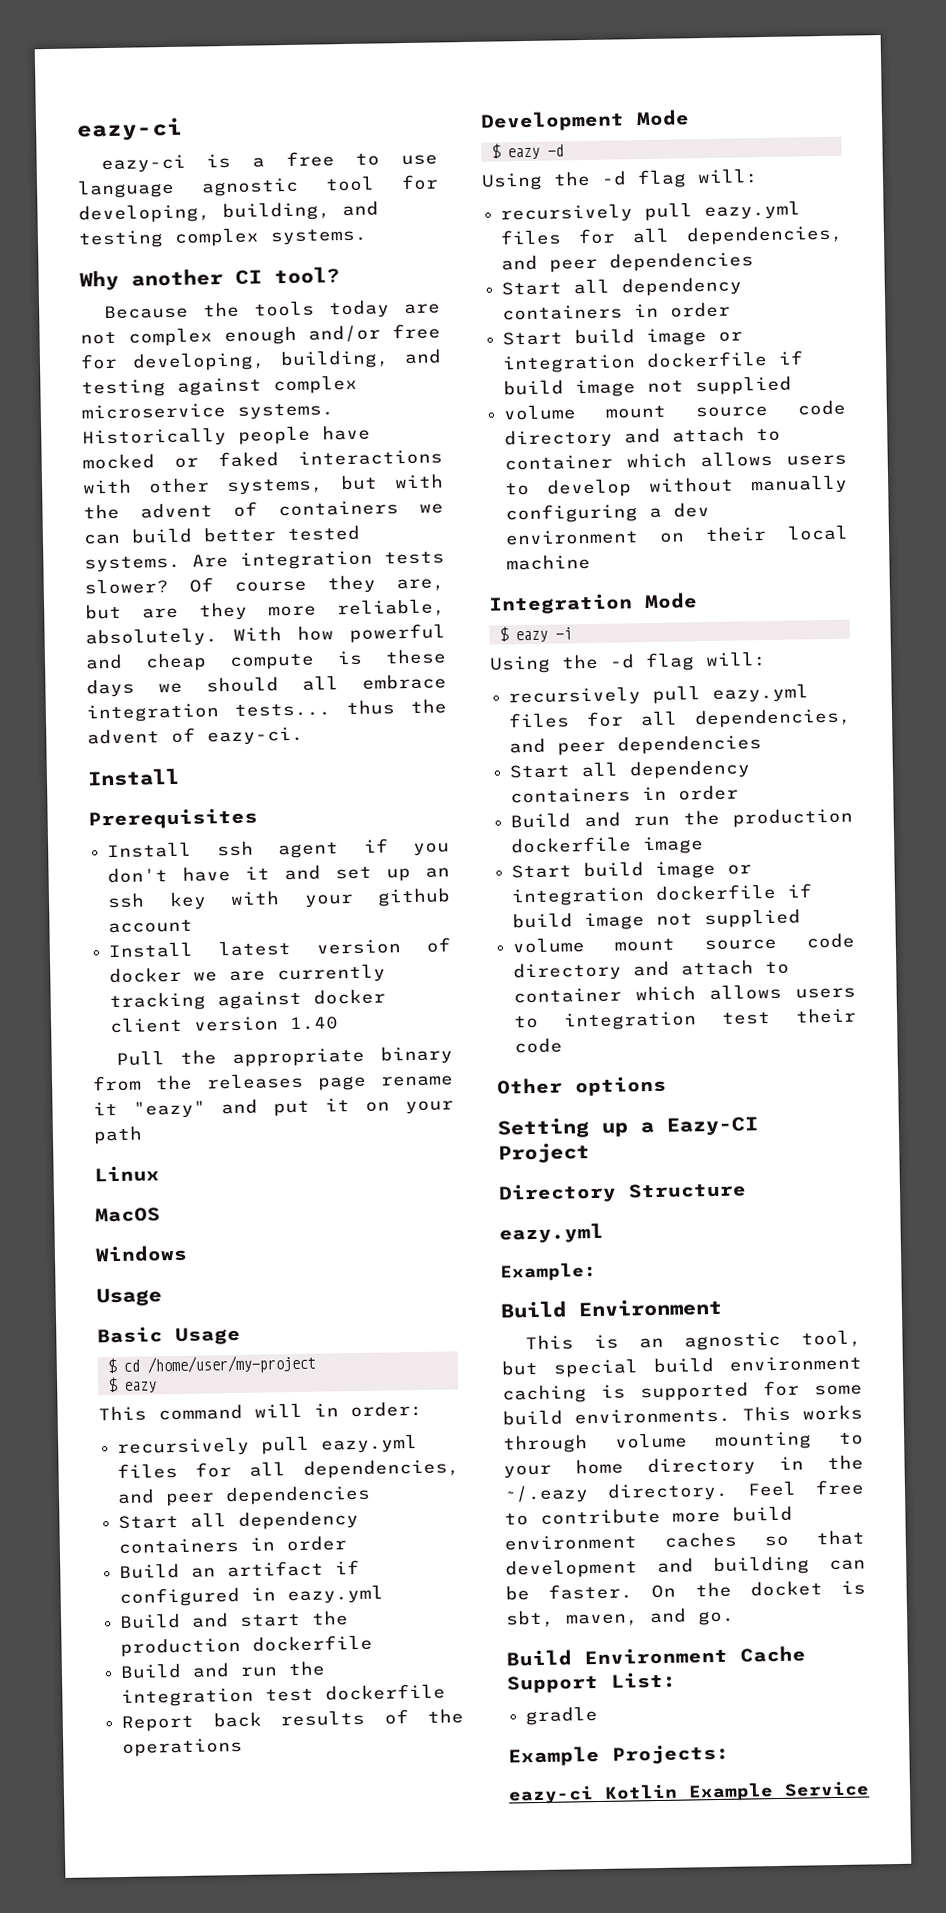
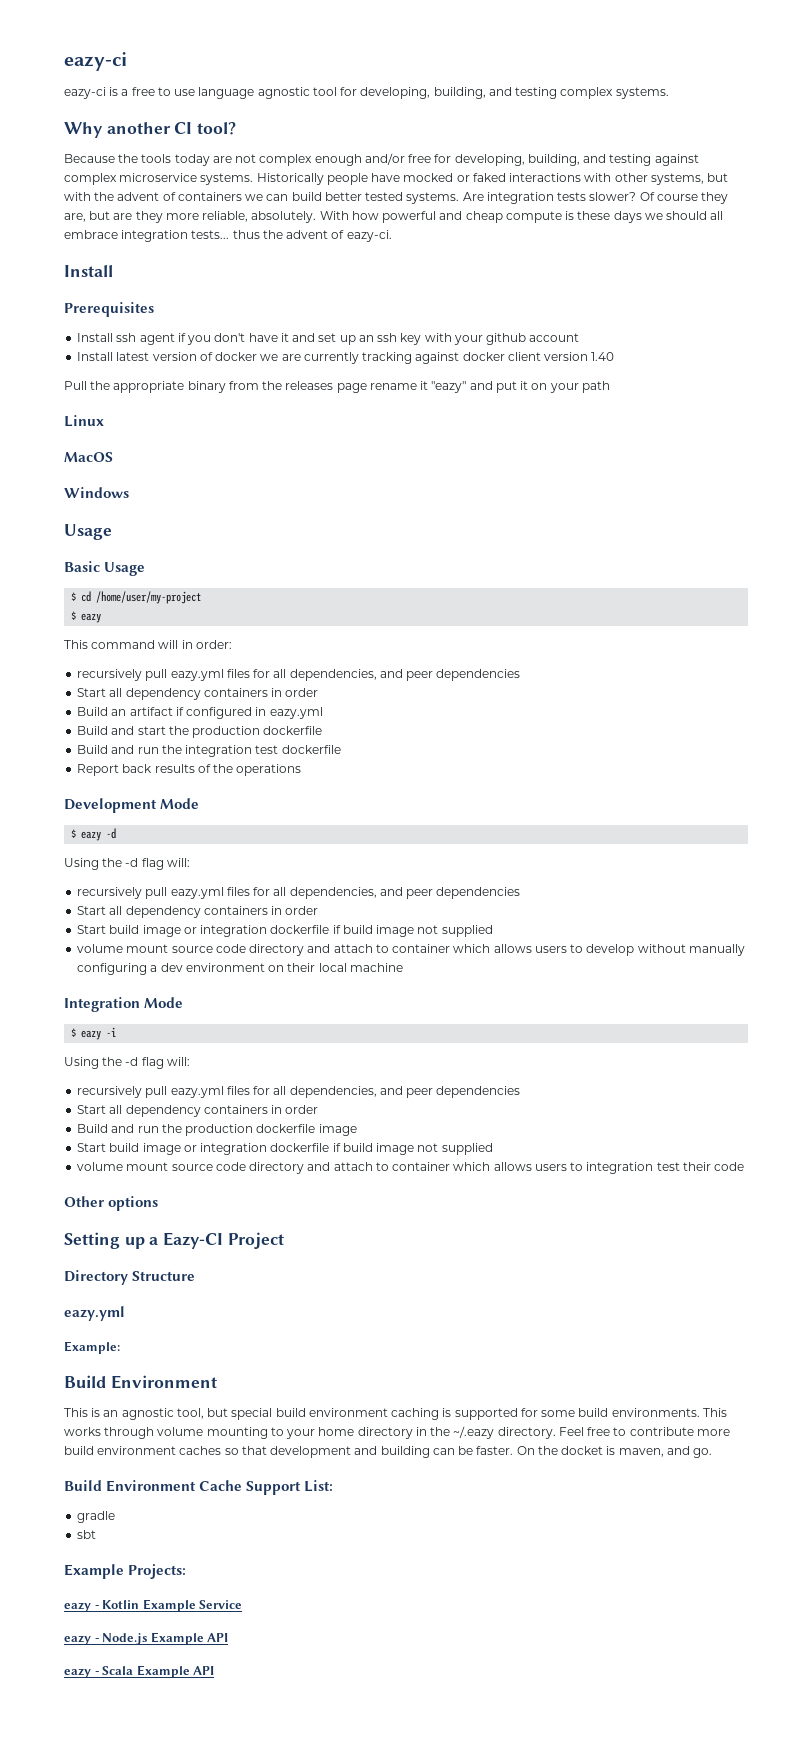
[505,1609,555,1628] sbt, -> (616, 1450) none
(599, 1716) none -> [77,1530,97,1539] // sbt
[508,1785,594,1805] eazy-ci -> [64,1602,99,1612] eazy -
(870, 1788) none -> [64,1632,229,1645] [64,1665,215,1678] // eazy - Node.js Example API // eazy - Scala Example API

